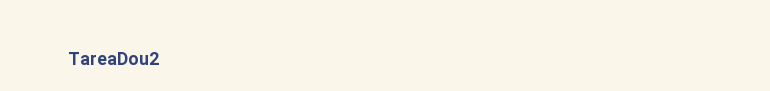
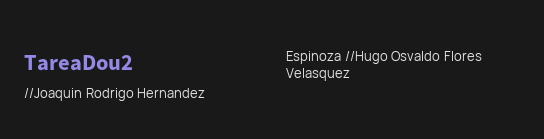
(159, 58) none -> [24,88,206,101] [286,51,482,64] [286,68,350,81] // //Joaquin Rodrigo Hernandez Espinoza //Hugo Osvaldo Flores Velasquez

